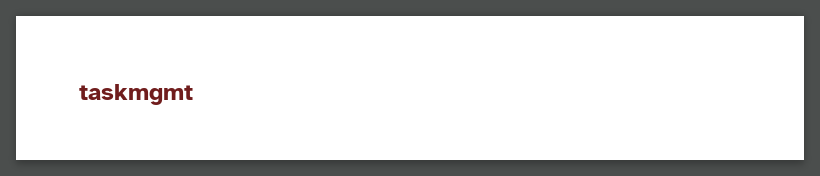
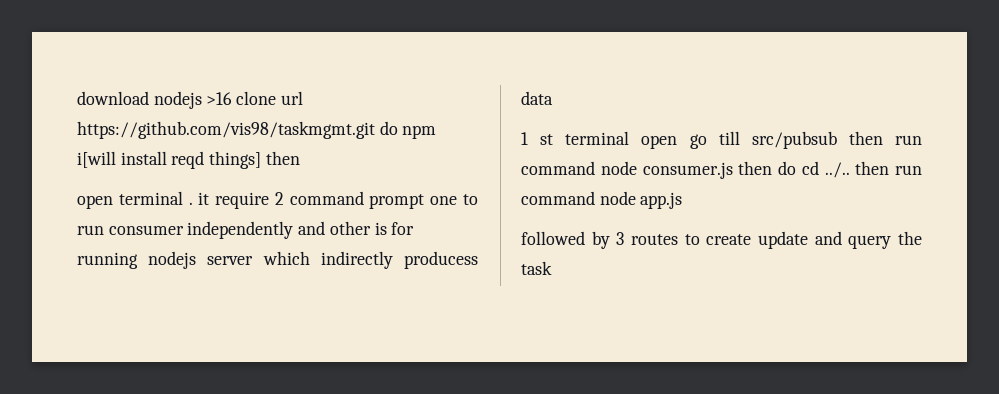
[79,84,193,105] taskmgmt -> [77,91,303,109] [77,121,437,139] [77,151,300,169] [77,191,478,209] [77,221,415,239] [77,251,478,269] [521,91,553,105] [521,131,922,149] [521,161,922,179] [521,191,683,209] [521,231,922,249] [521,261,552,275] download nodejs >16 clone url https://github.com/vis98/taskmgmt.git do npm i[will install reqd things] then // open terminal . it require 2 command prompt one to run consumer independently and other is for running nodejs server which indirectly producess data // 1 st terminal open go till src/pubsub then run command node consumer.js then do cd ../.. then run command node app.js // followed by 3 routes to create update and query the task

